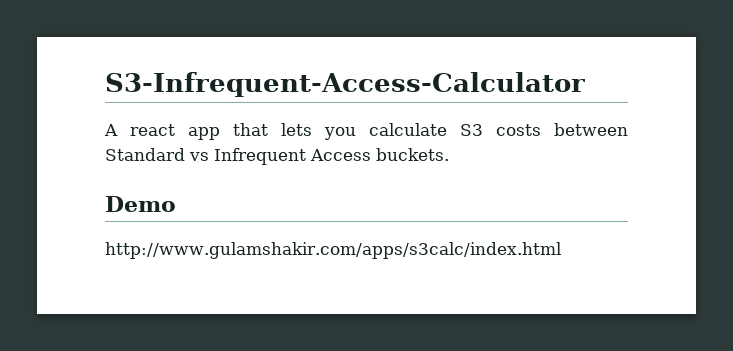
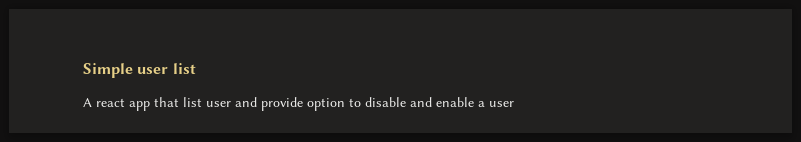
[105,72,585,97] S3-Infrequent-Access-Calculator -> [83,63,196,78] Simple user list
[281,123,628,140] [105,148,449,165] [105,196,176,212] [105,242,561,259] lets you calculate S3 costs between Standard vs Infrequent Access buckets. // Demo // http://www.gulamshakir.com/apps/s3calc/index.html -> [183,97,514,111] list user and provide option to disable and enable a user

